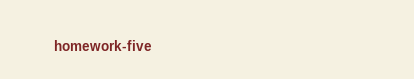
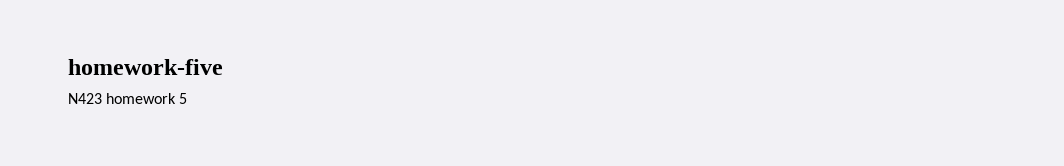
(152, 45) none -> [68,93,188,104] // N423 homework 5

